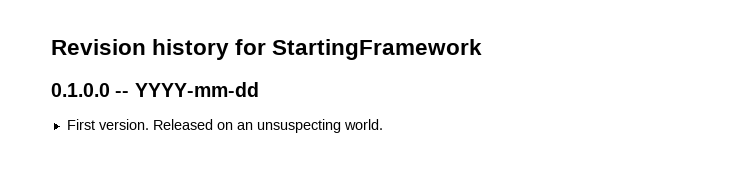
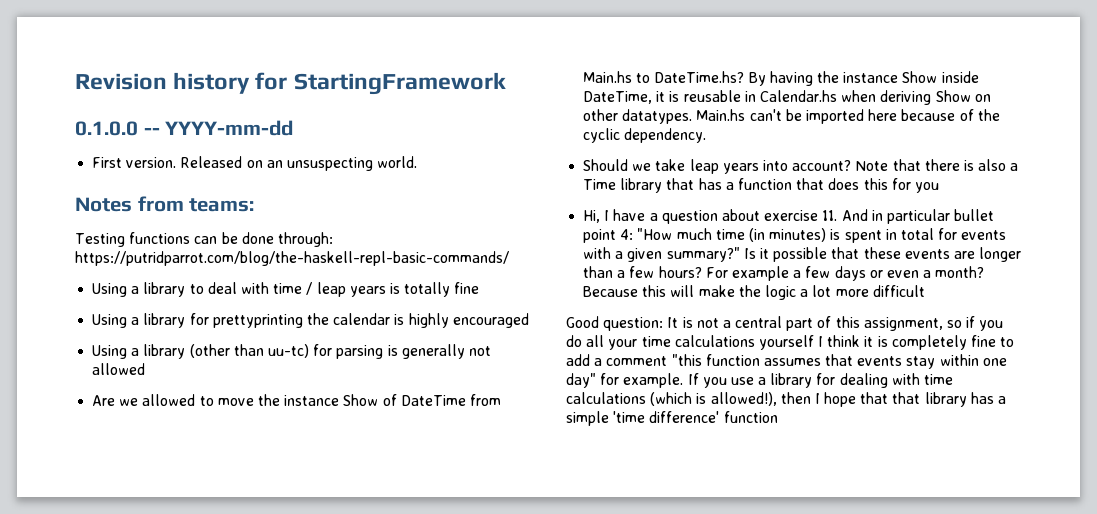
(383, 124) none -> [75,196,255,212] [75,232,333,247] [75,251,509,266] [92,282,480,297] [92,313,529,328] [92,344,491,359] [92,363,146,375] [92,394,501,406] [583,71,979,86] [583,90,991,105] [583,109,1000,124] [583,128,707,143] [583,159,1019,174] [583,178,939,193] [583,209,995,224] [583,228,1007,243] [583,247,1022,262] [583,266,985,281] [583,285,925,300] [566,316,1004,331] [566,335,1015,350] [566,354,1007,369] [566,373,954,388] [566,392,1007,407] [566,411,778,426] // Notes from teams: // Testing functions can be done through: https://putridparrot.com/blog/the-haskell-repl-basic-commands/ // Using a library to deal with time / leap years is totally fine // Using a library for prettyprinting the calendar is highly encouraged // Using a library (other than uu-tc) for parsing is generally not allowed // Are we allowed to move the instance Show of DateTime from Main.hs to DateTime.hs? By having the instance Show inside DateTime, it is reusable in Calendar.hs when deriving Show on other datatypes. Main.hs can't be imported here because of the cyclic dependency. // Should we take leap years into account? Note that there is also a Time library that has a function that does this for you // Hi, I have a question about exercise 11. And in particular bullet point 4: "How much time (in minutes) is spent in total for events with a given summary?" Is it possible that these events are longer than a few hours? For example a few days or even a month? Because this will make the logic a lot more difficult // Good question: It is not a central part of this assignment, so if you do all your time calculations yourself I think it is completely fine to add a comment "this function assumes that events stay within one day" for example. If you use a library for dealing with time calculations (which is allowed!), then I hope that that library has a simple 'time difference' function

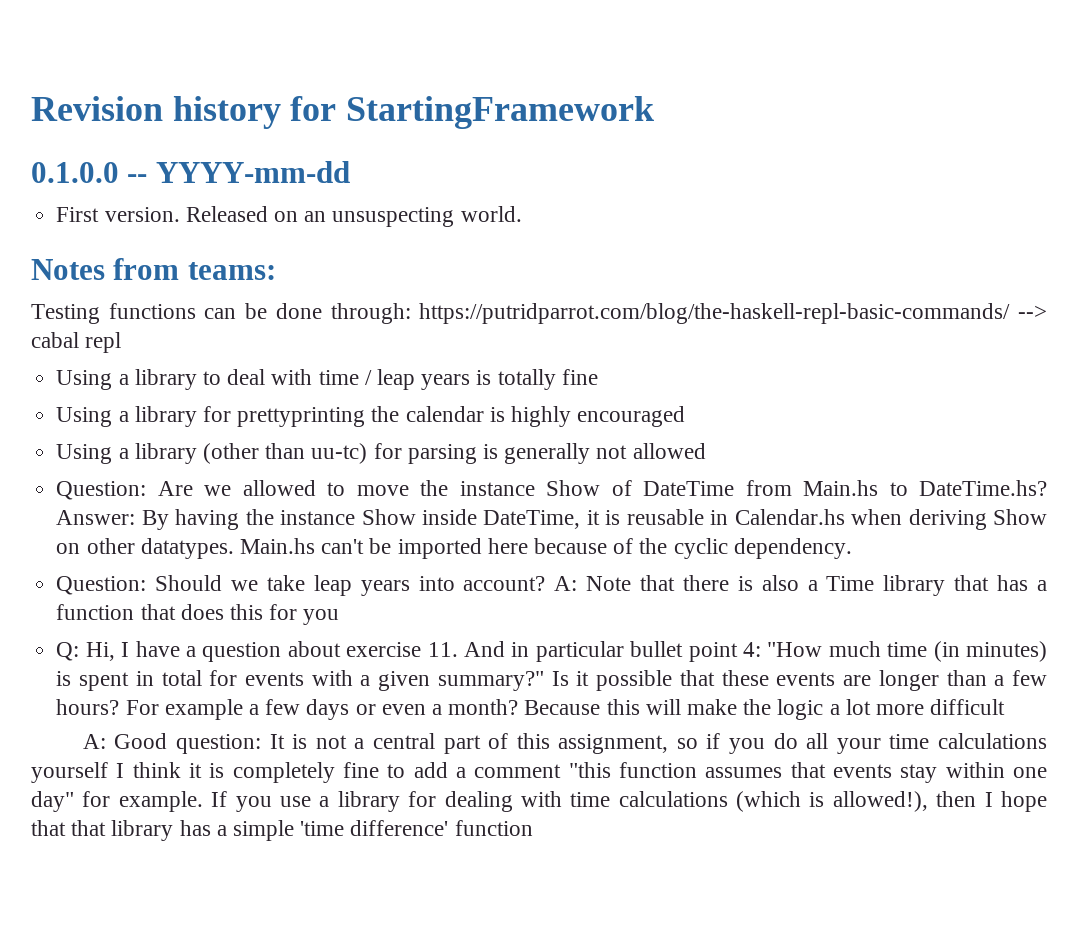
(509, 258) none -> [1018,305,1047,319] [31,332,122,353] --> cabal repl
(146, 369) none -> [56,481,147,500] Question:
(745, 77) none -> [56,510,136,525] Answer:
(707, 135) none -> [56,576,147,595] Question:
(852, 165) none -> [554,576,578,591] A:
(939, 187) none -> [56,642,80,661] Q:
(925, 291) none -> [82,734,106,749] A:

